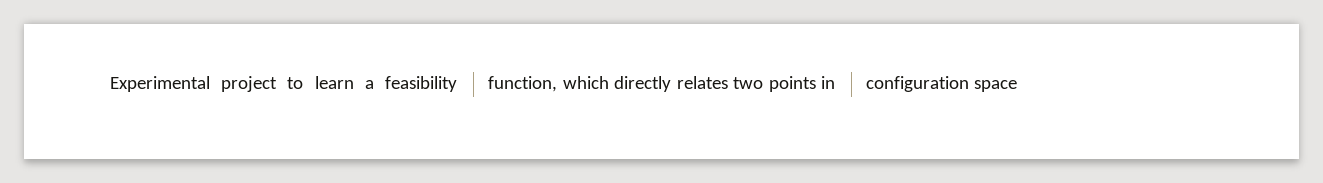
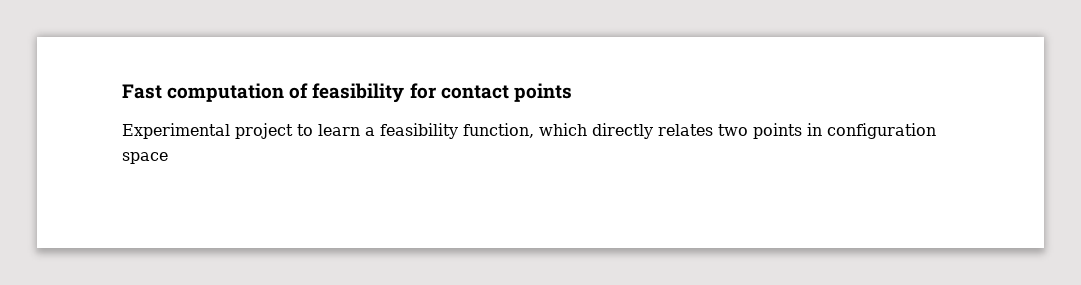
(110, 84) none -> [122,83,572,103] Fast computation of feasibility for contact points //

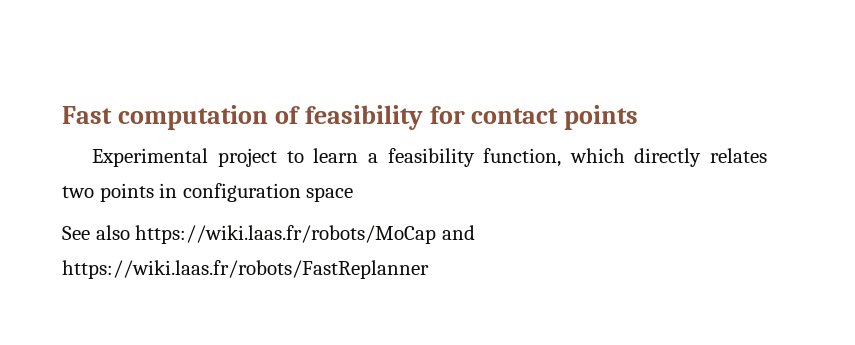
(168, 158) none -> [62,225,475,244] [62,260,429,279] // See also https://wiki.laas.fr/robots/MoCap and https://wiki.laas.fr/robots/FastReplanner

